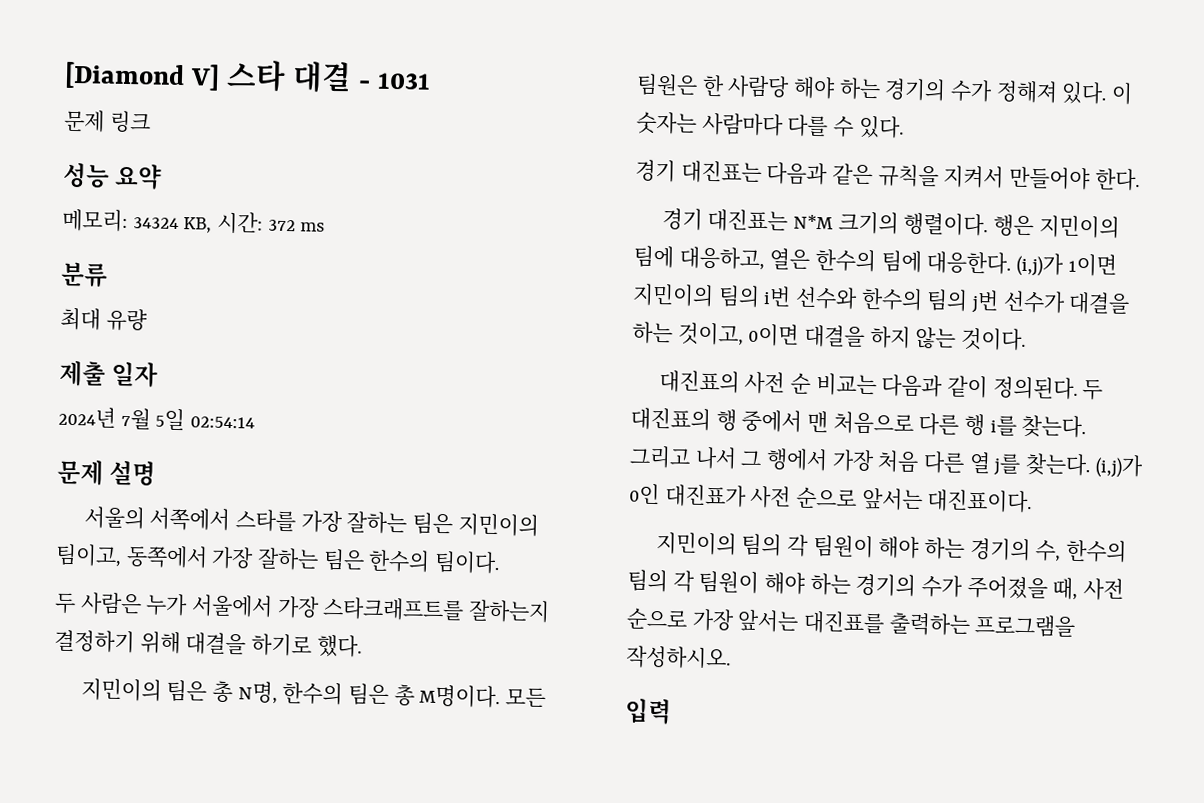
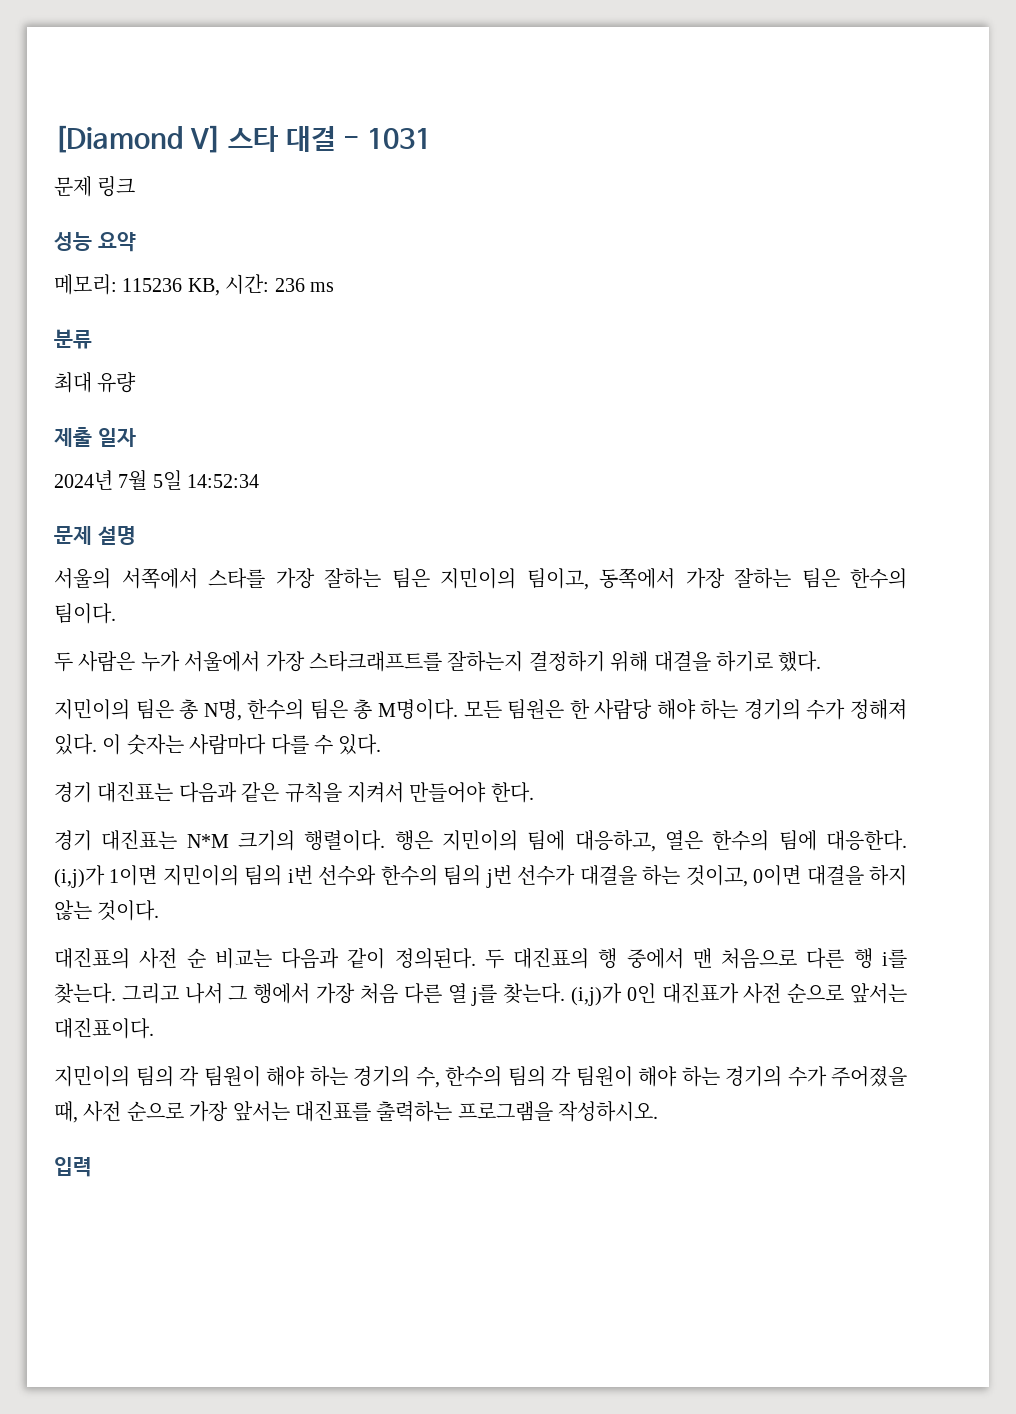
[132,217,179,229] 34324 -> [122,278,183,292] 115236
[267,219,296,232] 372 -> [274,278,305,292] 236
[190,416,256,429] 02:54:14 -> [187,474,260,488] 14:52:34

